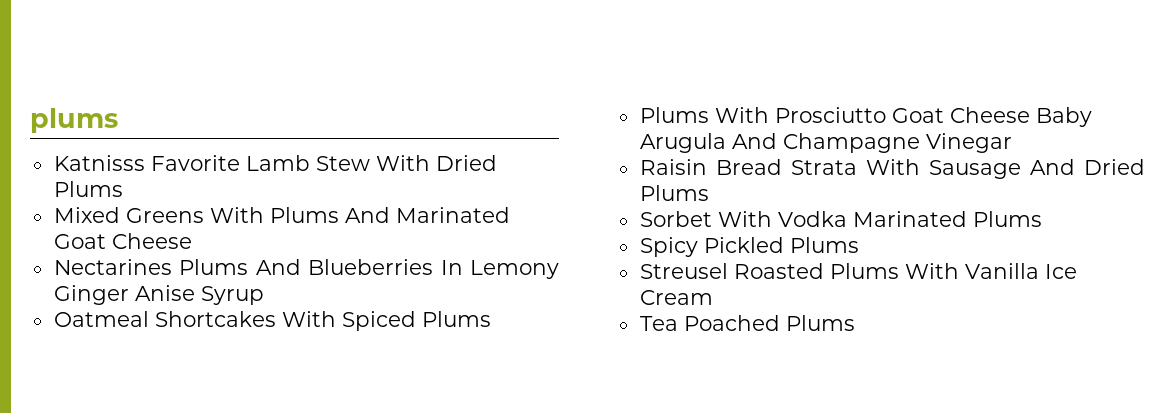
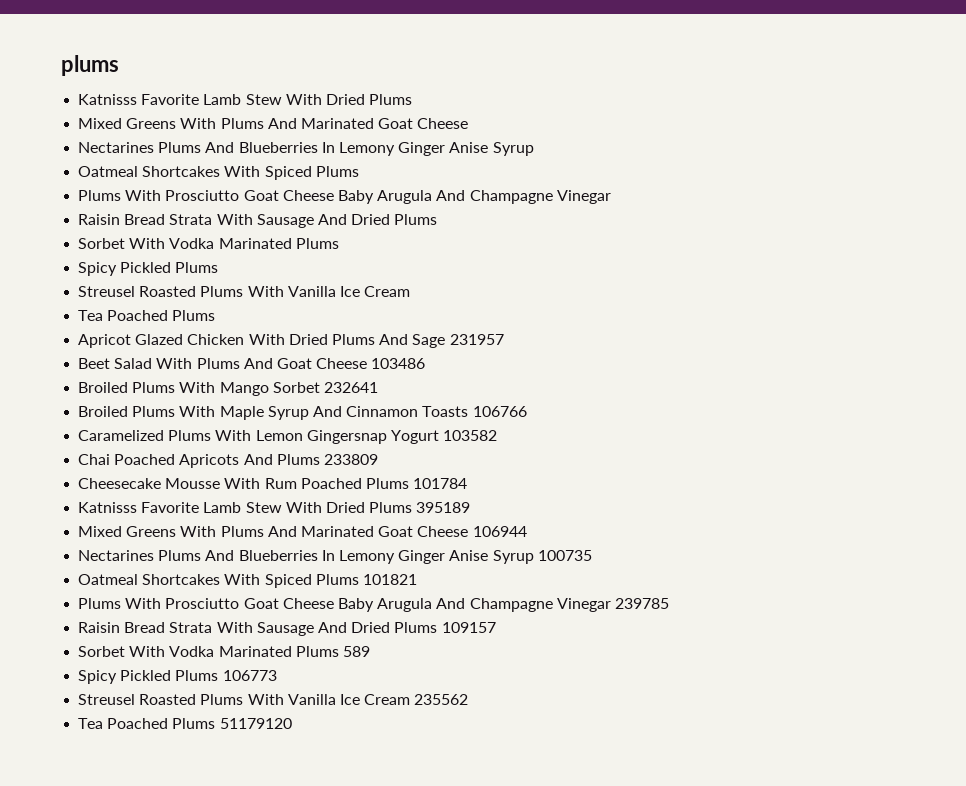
(855, 323) none -> [78,334,504,348] [78,358,426,369] [78,382,378,396] [78,406,527,420] [78,430,498,444] [78,454,378,468] [78,478,468,489] [78,502,471,513] [78,526,527,537] [78,550,592,564] [78,574,417,588] [78,598,669,612] [78,622,496,636] [78,646,370,657] [78,670,277,684] [78,694,469,705] [78,718,292,729] // Apricot Glazed Chicken With Dried Plums And Sage 231957 // Beet Salad With Plums And Goat Cheese 103486 // Broiled Plums With Mango Sorbet 232641 // Broiled Plums With Maple Syrup And Cinnamon Toasts 106766 // Caramelized Plums With Lemon Gingersnap Yogurt 103582 // Chai Poached Apricots And Plums 233809 // Cheesecake Mousse With Rum Poached Plums 101784 // Katnisss Favorite Lamb Stew With Dried Plums 395189 // Mixed Greens With Plums And Marinated Goat Cheese 106944 // Nectarines Plums And Blueberries In Lemony Ginger Anise Syrup 100735 // Oatmeal Shortcakes With Spiced Plums 101821 // Plums With Prosciutto Goat Cheese Baby Arugula And Champagne Vinegar 239785 // Raisin Bread Strata With Sausage And Dried Plums 109157 // Sorbet With Vodka Marinated Plums 589 // Spicy Pickled Plums 106773 // Streusel Roasted Plums With Vanilla Ice Cream 235562 // Tea Poached Plums 51179120

